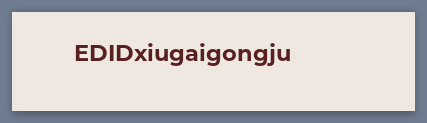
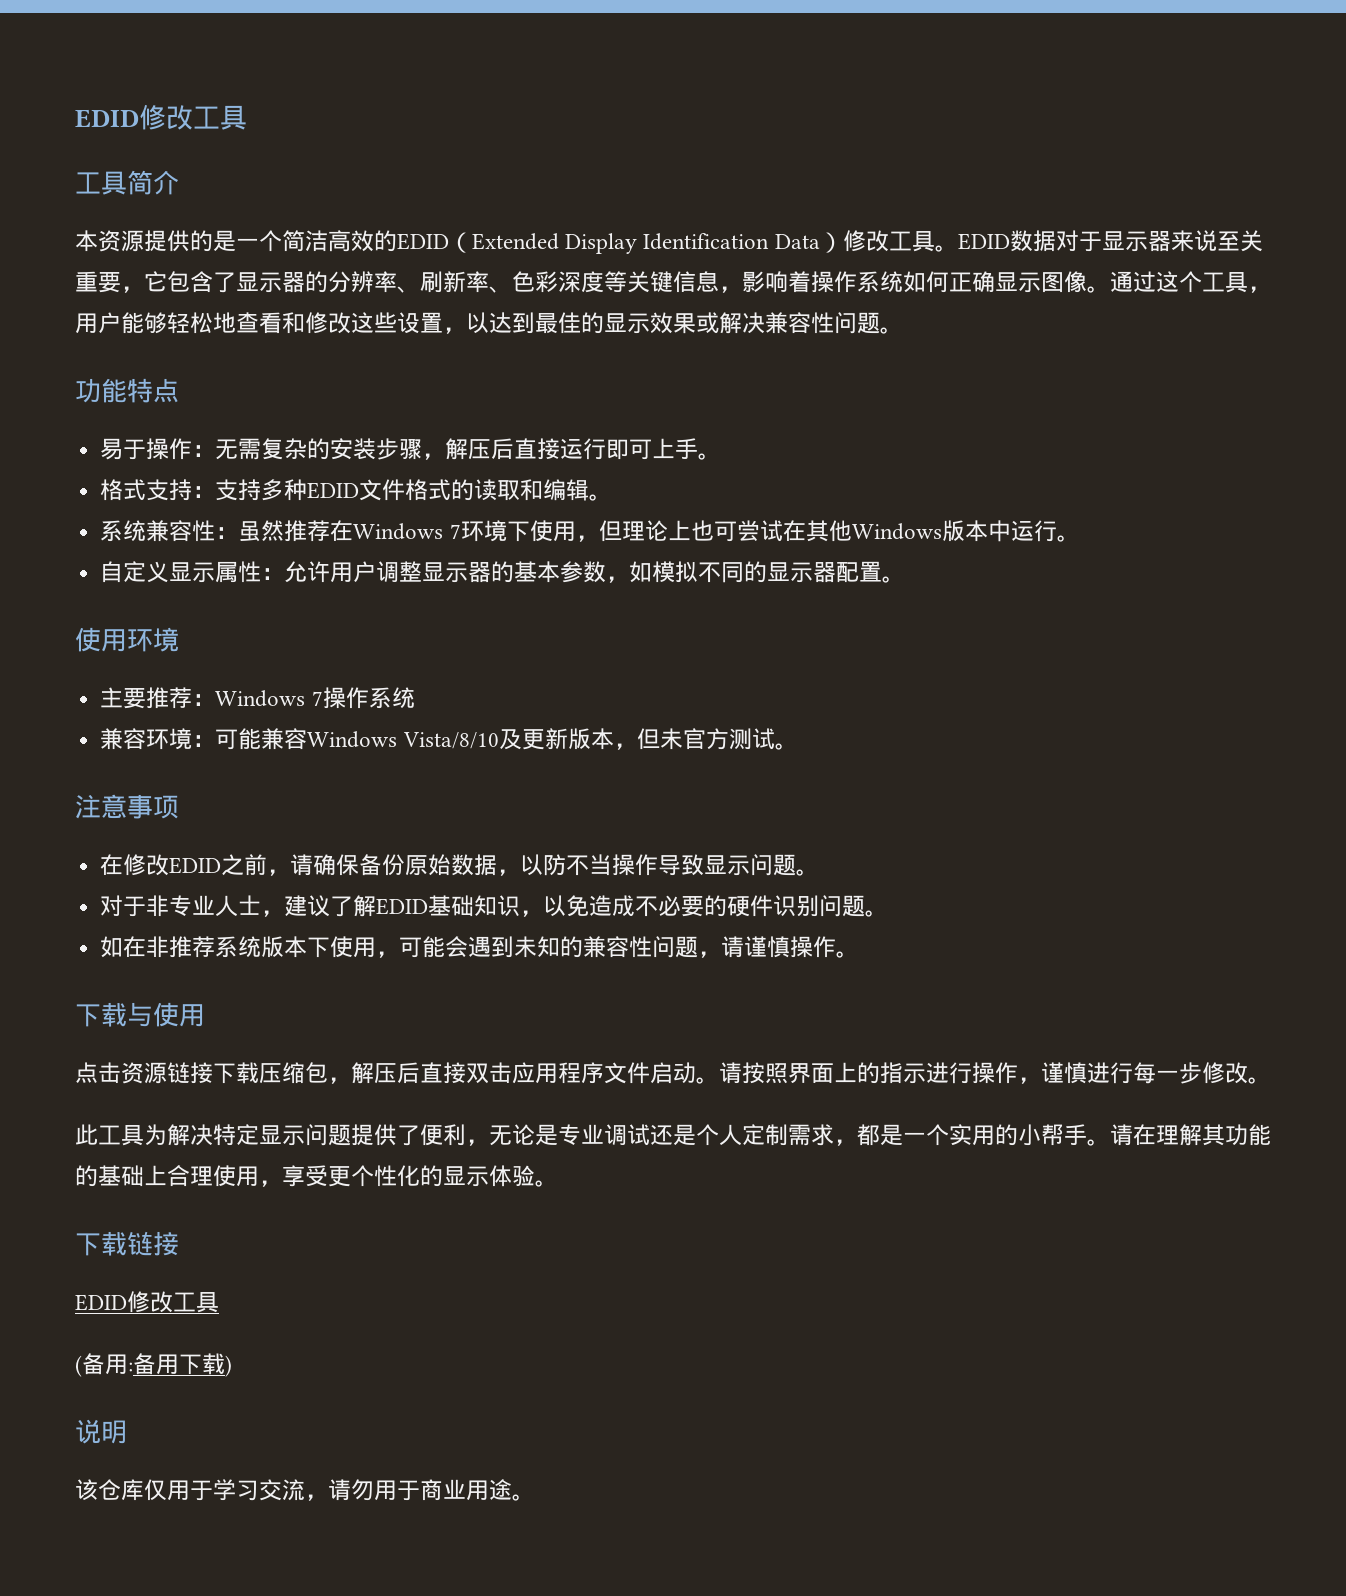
[74,43,291,66] EDIDxiugaigongju -> [75,104,247,130] [75,170,179,195] [75,230,1263,254] [75,271,1271,293] [75,312,903,334] [75,378,179,403] [100,438,722,460] [100,479,613,501] [100,520,1080,542] [100,561,906,583] [75,627,179,652] [100,687,415,709] [100,728,798,750] [75,794,179,819] [100,854,820,876] [100,895,889,917] [100,936,860,958] [75,1002,205,1027] [75,1062,1271,1084] [75,1124,1271,1146] [75,1165,558,1187] [75,1231,179,1256] [75,1291,219,1313] [75,1353,232,1377] [75,1419,127,1444] [75,1479,535,1501] EDID修改工具 // 工具简介 // 本资源提供的是一个简洁高效的EDID（Extended Display Identification Data）修改工具。EDID数据对于显示器来说至关重要，它包含了显示器的分辨率、刷新率、色彩深度等关键信息，影响着操作系统如何正确显示图像。通过这个工具，用户能够轻松地查看和修改这些设置，以达到最佳的显示效果或解决兼容性问题。 // 功能特点 // 易于操作：无需复杂的安装步骤，解压后直接运行即可上手。 // 格式支持：支持多种EDID文件格式的读取和编辑。 // 系统兼容性：虽然推荐在Windows 7环境下使用，但理论上也可尝试在其他Windows版本中运行。 // 自定义显示属性：允许用户调整显示器的基本参数，如模拟不同的显示器配置。 // 使用环境 // 主要推荐：Windows 7操作系统 // 兼容环境：可能兼容Windows Vista/8/10及更新版本，但未官方测试。 // 注意事项 // 在修改EDID之前，请确保备份原始数据，以防不当操作导致显示问题。 // 对于非专业人士，建议了解EDID基础知识，以免造成不必要的硬件识别问题。 // 如在非推荐系统版本下使用，可能会遇到未知的兼容性问题，请谨慎操作。 // 下载与使用 // 点击资源链接下载压缩包，解压后直接双击应用程序文件启动。请按照界面上的指示进行操作，谨慎进行每一步修改。 // 此工具为解决特定显示问题提供了便利，无论是专业调试还是个人定制需求，都是一个实用的小帮手。请在理解其功能的基础上合理使用，享受更个性化的显示体验。 // 下载链接 // EDID修改工具 // (备用:备用下载) // 说明 // 该仓库仅用于学习交流，请勿用于商业用途。

